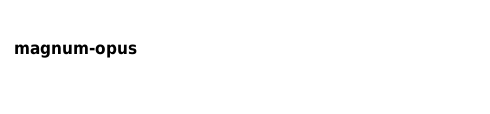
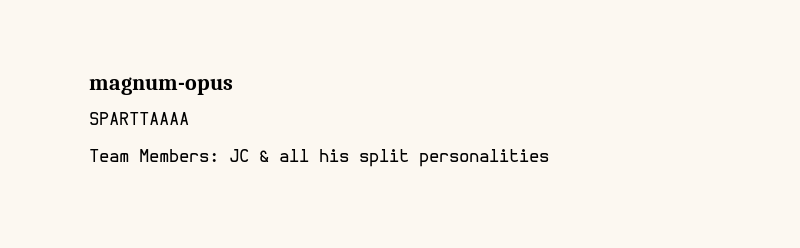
(137, 51) none -> [89,112,189,125] [89,149,549,167] // SPARTTAAAA // Team Members: JC & all his split personalities

